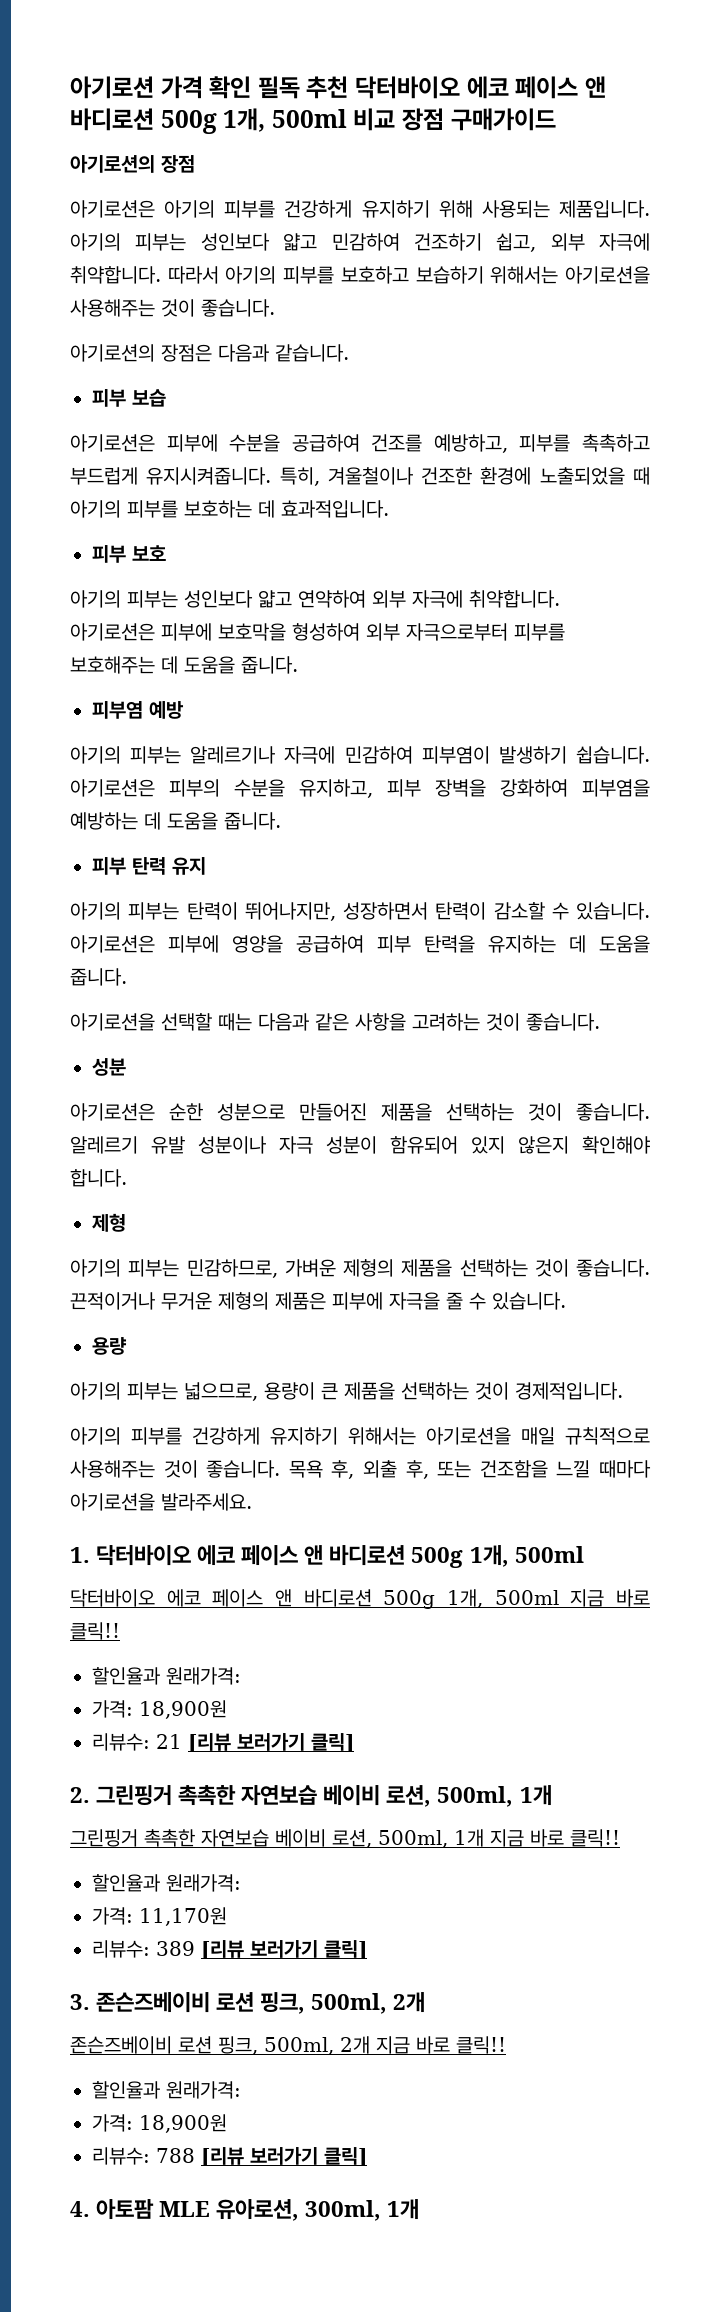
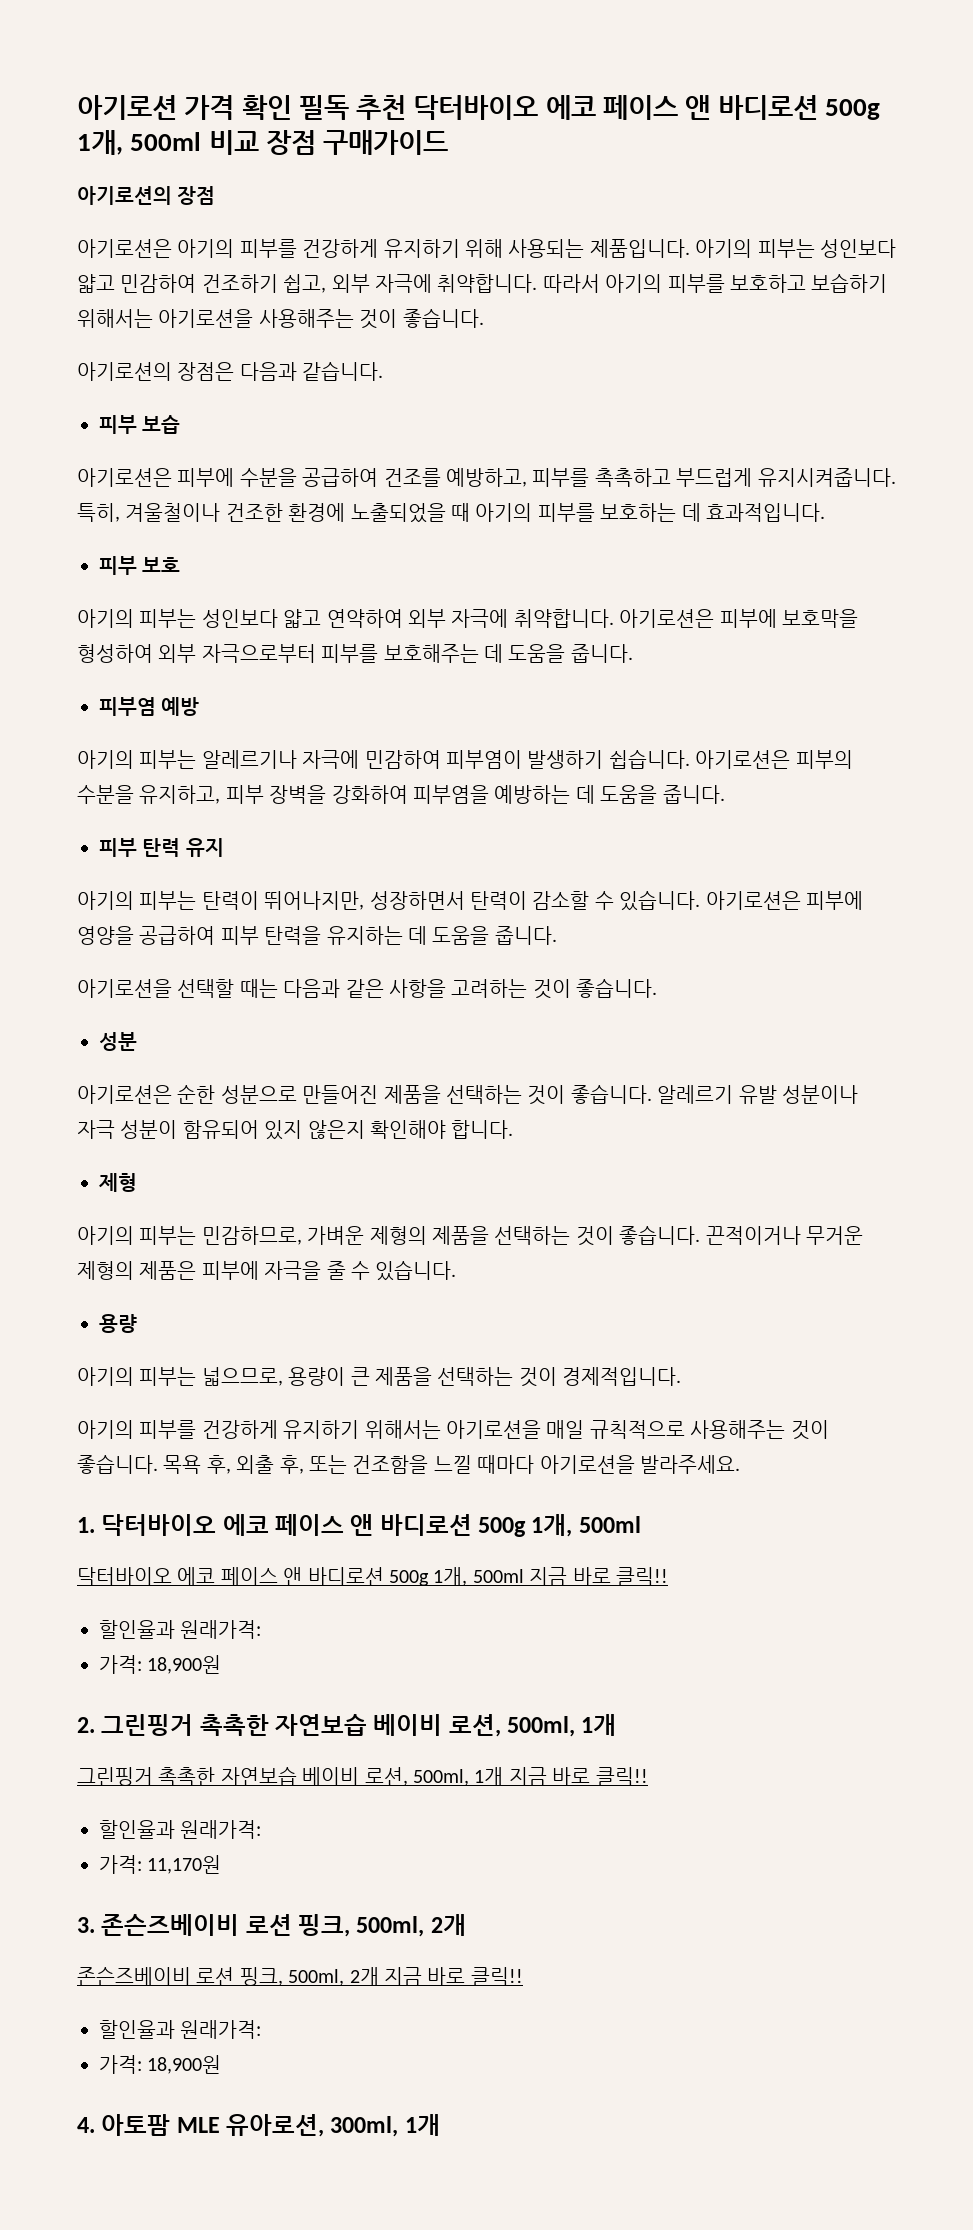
[92,1733,354,1752] // 리뷰수: 21 [리뷰 보러가기 클릭] -> (222, 1664) none
[92,1940,367,1959] // 리뷰수: 389 [리뷰 보러가기 클릭] -> (222, 1864) none
[92,2147,367,2166] // 리뷰수: 788 [리뷰 보러가기 클릭] -> (222, 2064) none

